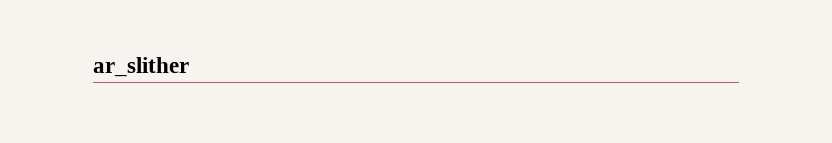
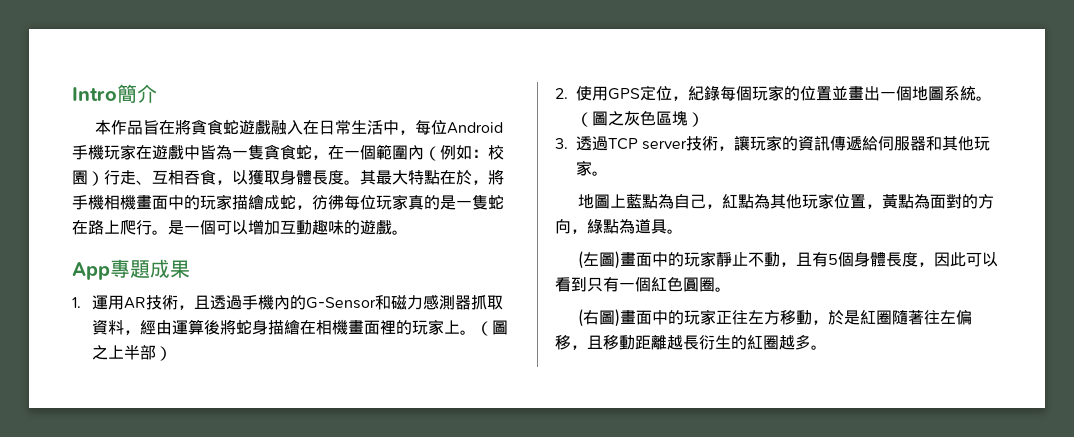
[93,57,189,77] ar_slither -> [72,84,157,103] [95,119,504,135] [72,144,504,161] [72,169,504,186] [72,194,504,210] [72,219,408,235] [72,259,190,280] [72,294,504,310] [92,319,509,336] [92,345,173,361] [555,85,992,101] [576,110,704,127] [555,135,991,151] [576,160,608,176] [578,193,995,209] [555,218,683,234] [578,251,999,269] [555,277,731,292] [578,309,973,327] [555,334,827,350] Intro簡介 // 本作品旨在將貪食蛇遊戲融入在日常生活中，每位Android手機玩家在遊戲中皆為一隻貪食蛇，在一個範圍內（例如：校園）行走、互相吞食，以獲取身體長度。其最大特點在於，將手機相機畫面中的玩家描繪成蛇，彷彿每位玩家真的是一隻蛇在路上爬行。是一個可以增加互動趣味的遊戲。 // App專題成果 // 1.運用AR技術，且透過手機內的G-Sensor和磁力感測器抓取資料，經由運算後將蛇身描繪在相機畫面裡的玩家上。（圖之上半部） // 2.使用GPS定位，紀錄每個玩家的位置並畫出一個地圖系統。（圖之灰色區塊） // 3.透過TCP server技術，讓玩家的資訊傳遞給伺服器和其他玩家。 // 地圖上藍點為自己，紅點為其他玩家位置，黃點為面對的方向，綠點為道具。 // (左圖)畫面中的玩家靜止不動，且有5個身體長度，因此可以看到只有一個紅色圓圈。 // (右圖)畫面中的玩家正往左方移動，於是紅圈隨著往左偏移，且移動距離越長衍生的紅圈越多。

